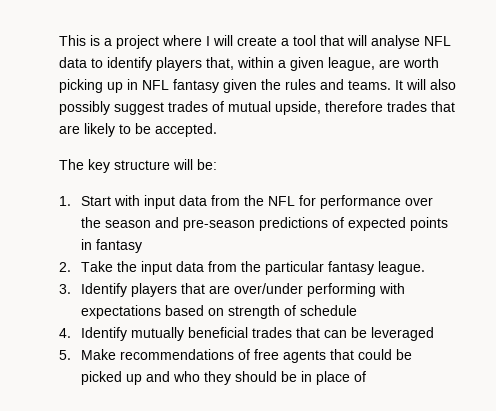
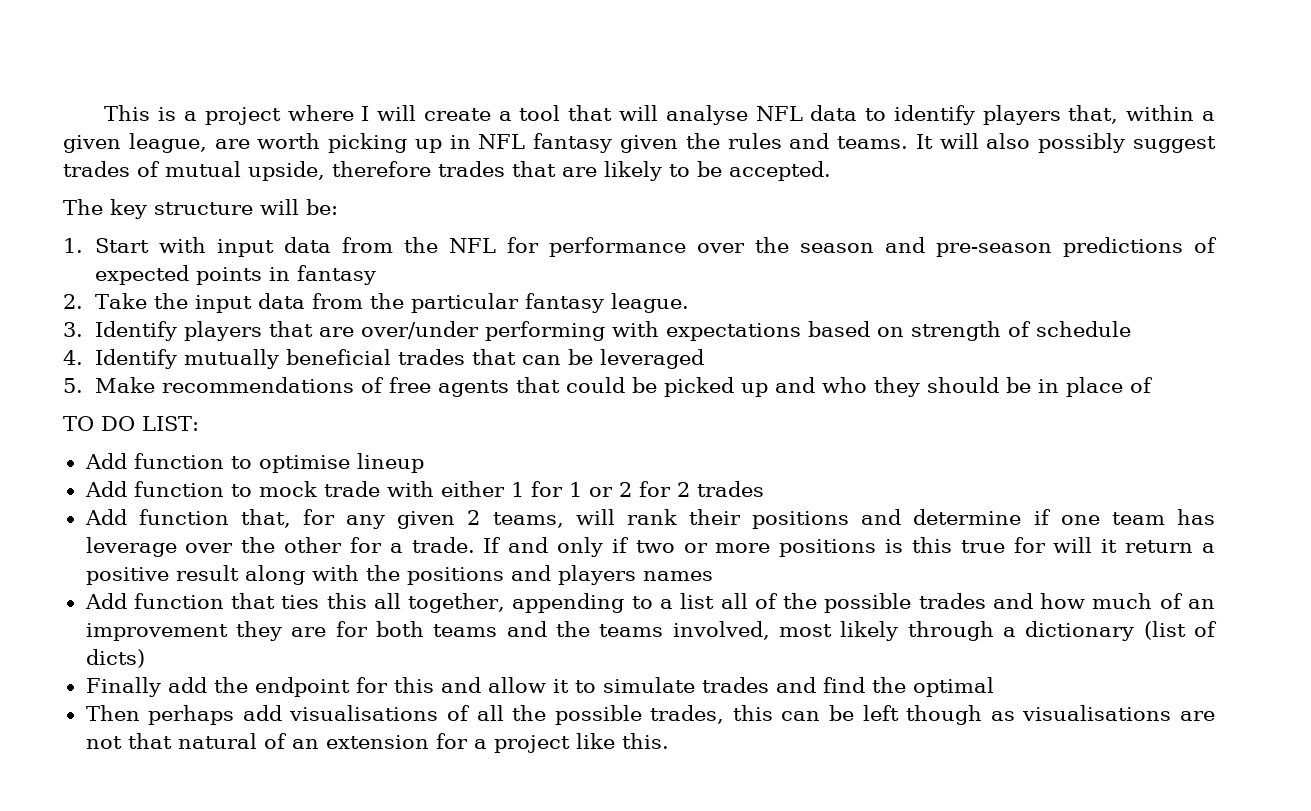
(366, 376) none -> [63,416,199,431] [84,453,424,473] [84,481,764,497] [84,509,1215,529] [85,537,1216,557] [85,565,713,585] [84,593,1215,613] [85,621,1218,641] [85,649,145,668] [85,677,994,697] [85,705,1216,725] [85,733,669,753] // TO DO LIST: // Add function to optimise lineup // Add function to mock trade with either 1 for 1 or 2 for 2 trades // Add function that, for any given 2 teams, will rank their positions and determine if one team has leverage over the other for a trade. If and only if two or more positions is this true for will it return a positive result along with the positions and players names // Add function that ties this all together, appending to a list all of the possible trades and how much of an improvement they are for both teams and the teams involved, most likely through a dictionary (list of dicts) // Finally add the endpoint for this and allow it to simulate trades and find the optimal // Then perhaps add visualisations of all the possible trades, this can be left though as visualisations are not that natural of an extension for a project like this.

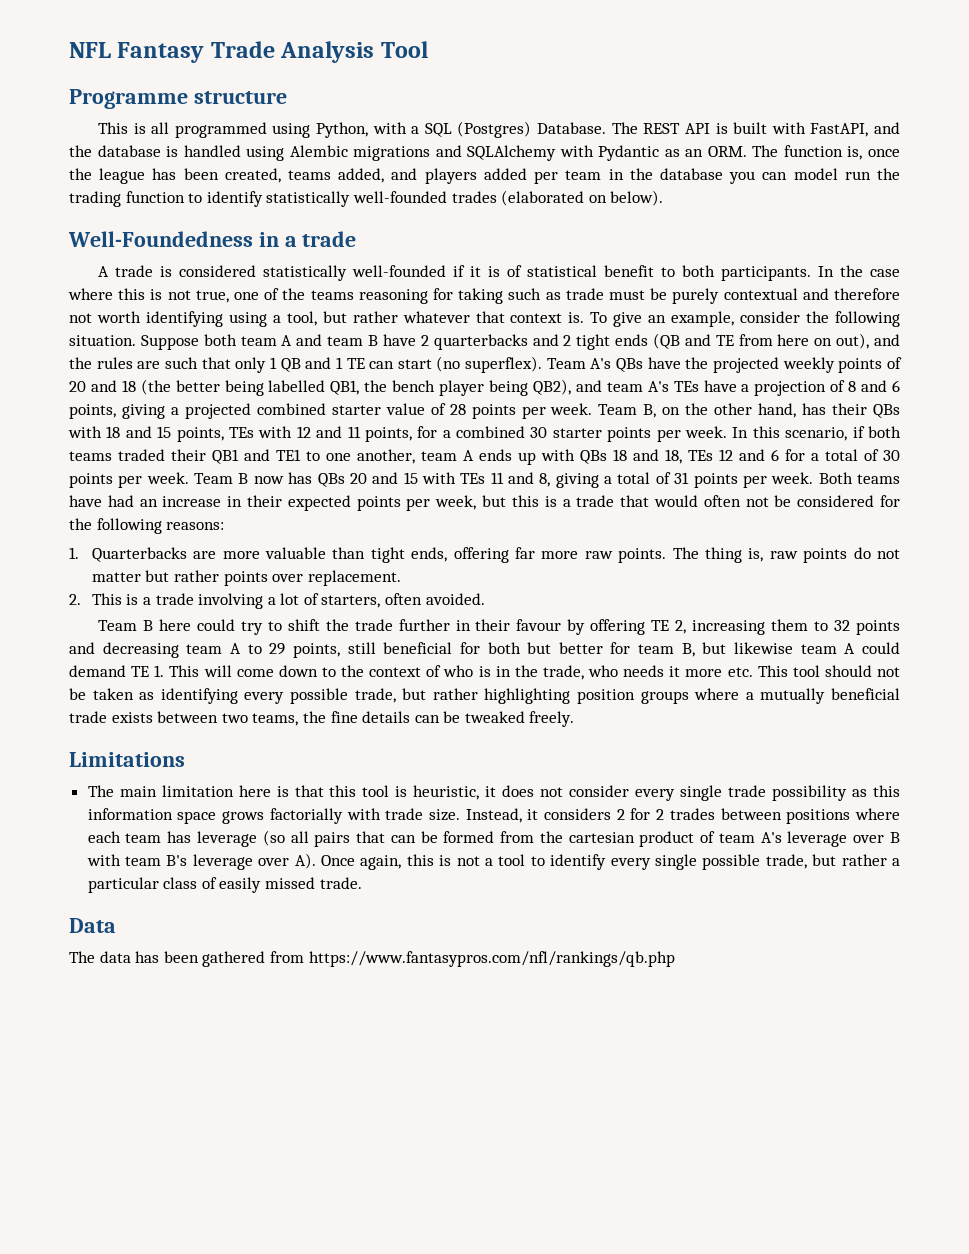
[104,105,1215,125] [63,133,1217,153] [63,161,831,181] [63,199,338,219] [63,237,1217,257] [95,265,377,285] [63,293,690,313] [63,321,1132,341] [63,349,705,369] [63,377,1154,397] [63,416,199,431] [84,453,424,473] [84,481,764,497] [84,509,1215,529] [85,537,1216,557] [85,565,713,585] [84,593,1215,613] [85,621,1218,641] [85,649,145,668] [85,677,994,697] [85,705,1216,725] [85,733,669,753] This is a project where I will create a tool that will analyse NFL data to identify players that, within a given league, are worth picking up in NFL fantasy given the rules and teams. It will also possibly suggest trades of mutual upside, therefore trades that are likely to be accepted. // The key structure will be: // 1. Start with input data from the NFL for performance over the season and pre-season predictions of expected points in fantasy // 2. Take the input data from the particular fantasy league. // 3. Identify players that are over/under performing with expectations based on strength of schedule // 4. Identify mutually beneficial trades that can be leveraged // 5. Make recommendations of free agents that could be picked up and who they should be in place of // TO DO LIST: // Add function to optimise lineup // Add function to mock trade with either 1 for 1 or 2 for 2 trades // Add function that, for any given 2 teams, will rank their positions and determine if one team has leverage over the other for a trade. If and only if two or more positions is this true for will it return a positive result along with the positions and players names // Add function that ties this all together, appending to a list all of the possible trades and how much of an improvement they are for both teams and the teams involved, most likely through a dictionary (list of dicts) // Finally add the endpoint for this and allow it to simulate trades and find the optimal // Then perhaps add visualisations of all the possible trades, this can be left though as visualisations are not that natural of an extension for a project like this. -> [69,41,428,63] [69,89,287,109] [97,121,900,138] [69,145,900,161] [69,168,901,184] [69,190,664,207] [68,231,357,247] [97,265,900,281] [68,288,901,304] [69,311,901,327] [69,333,901,350] [69,356,903,373] [69,379,901,396] [69,403,901,419] [68,426,902,442] [69,449,900,465] [69,472,901,488] [69,495,901,511] [69,518,225,534] [69,547,901,563] [91,570,401,586] [69,593,485,609] [97,619,901,635] [69,642,900,658] [69,665,900,680] [69,688,901,704] [69,711,575,727] [69,752,185,767] [87,785,900,801] [87,808,900,824] [87,830,900,847] [86,853,901,870] [87,877,362,893] [69,918,116,933] [69,951,675,967] NFL Fantasy Trade Analysis Tool // Programme structure // This is all programmed using Python, with a SQL (Postgres) Database. The REST API is built with FastAPI, and the database is handled using Alembic migrations and SQLAlchemy with Pydantic as an ORM. The function is, once the league has been created, teams added, and players added per team in the database you can model run the trading function to identify statistically well-founded trades (elaborated on below). // Well-Foundedness in a trade // A trade is considered statistically well-founded if it is of statistical benefit to both participants. In the case where this is not true, one of the teams reasoning for taking such as trade must be purely contextual and therefore not worth identifying using a tool, but rather whatever that context is. To give an example, consider the following situation. Suppose both team A and team B have 2 quarterbacks and 2 tight ends (QB and TE from here on out), and the rules are such that only 1 QB and 1 TE can start (no superflex). Team A's QBs have the projected weekly points of 20 and 18 (the better being labelled QB1, the bench player being QB2), and team A's TEs have a projection of 8 and 6 points, giving a projected combined starter value of 28 points per week. Team B, on the other hand, has their QBs with 18 and 15 points, TEs with 12 and 11 points, for a combined 30 starter points per week. In this scenario, if both teams traded their QB1 and TE1 to one another, team A ends up with QBs 18 and 18, TEs 12 and 6 for a total of 30 points per week. Team B now has QBs 20 and 15 with TEs 11 and 8, giving a total of 31 points per week. Both teams have had an increase in their expected points per week, but this is a trade that would often not be considered for the following reasons: // 1. Quarterbacks are more valuable than tight ends, offering far more raw points. The thing is, raw points do not matter but rather points over replacement. // 2. This is a trade involving a lot of starters, often avoided. // Team B here could try to shift the trade further in their favour by offering TE 2, increasing them to 32 points and decreasing team A to 29 points, still beneficial for both but better for team B, but likewise team A could demand TE 1. This will come down to the context of who is in the trade, who needs it more etc. This tool should not be taken as identifying every possible trade, but rather highlighting position groups where a mutually beneficial trade exists between two teams, the fine details can be tweaked freely. // Limitations // The main limitation here is that this tool is heuristic, it does not consider every single trade possibility as this information space grows factorially with trade size. Instead, it considers 2 for 2 trades between positions where each team has leverage (so all pairs that can be formed from the cartesian product of team A's leverage over B with team B's leverage over A). Once again, this is not a tool to identify every single possible trade, but rather a particular class of easily missed trade. // Data // The data has been gathered from https://www.fantasypros.com/nfl/rankings/qb.php

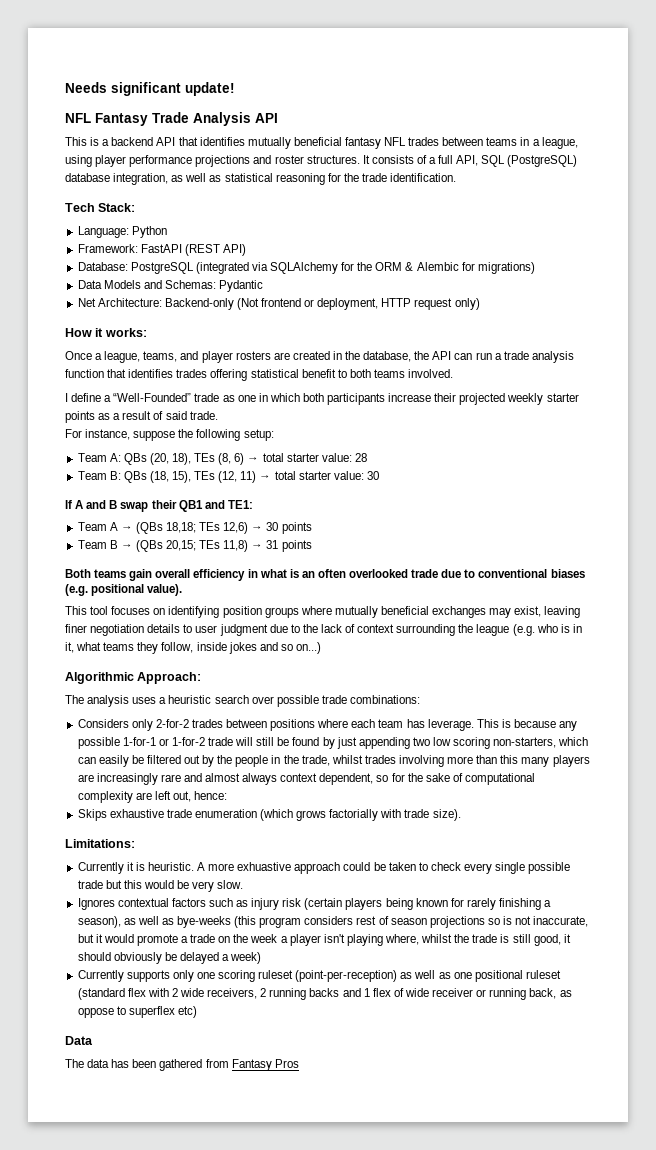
(69, 50) none -> [65,82,235,96] Needs significant update! //
[380,41,428,58] [69,89,287,109] [97,121,900,138] [69,145,900,161] [69,168,901,184] [69,190,664,207] [68,231,357,247] [97,265,900,281] [68,288,901,304] [69,311,901,327] [69,333,901,350] [69,356,903,373] [69,379,901,396] [69,403,901,419] [68,426,902,442] [69,449,900,465] [69,472,901,488] [69,495,901,511] [69,518,225,534] [69,547,901,563] [91,570,401,586] [69,593,485,609] [97,619,901,635] [69,642,900,658] [69,665,900,680] [69,688,901,704] [69,711,575,727] [69,752,185,767] [87,785,900,801] [87,808,665,824] Tool // Programme structure // This is all programmed using Python, with a SQL (Postgres) Database. The REST API is built with FastAPI, and the database is handled using Alembic migrations and SQLAlchemy with Pydantic as an ORM. The function is, once the league has been created, teams added, and players added per team in the database you can model run the trading function to identify statistically well-founded trades (elaborated on below). // Well-Foundedness in a trade // A trade is considered statistically well-founded if it is of statistical benefit to both participants. In the case where this is not true, one of the teams reasoning for taking such as trade must be purely contextual and therefore not worth identifying using a tool, but rather whatever that context is. To give an example, consider the following situation. Suppose both team A and team B have 2 quarterbacks and 2 tight ends (QB and TE from here on out), and the rules are such that only 1 QB and 1 TE can start (no superflex). Team A's QBs have the projected weekly points of 20 and 18 (the better being labelled QB1, the bench player being QB2), and team A's TEs have a projection of 8 and 6 points, giving a projected combined starter value of 28 points per week. Team B, on the other hand, has their QBs with 18 and 15 points, TEs with 12 and 11 points, for a combined 30 starter points per week. In this scenario, if both teams traded their QB1 and TE1 to one another, team A ends up with QBs 18 and 18, TEs 12 and 6 for a total of 30 points per week. Team B now has QBs 20 and 15 with TEs 11 and 8, giving a total of 31 points per week. Both teams have had an increase in their expected points per week, but this is a trade that would often not be considered for the following reasons: // 1. Quarterbacks are more valuable than tight ends, offering far more raw points. The thing is, raw points do not matter but rather points over replacement. // 2. This is a trade involving a lot of starters, often avoided. // Team B here could try to shift the trade further in their favour by offering TE 2, increasing them to 32 points and decreasing team A to 29 points, still beneficial for both but better for team B, but likewise team A could demand TE 1. This will come down to the context of who is in the trade, who needs it more etc. This tool should not be taken as identifying every possible trade, but rather highlighting position groups where a mutually beneficial trade exists between two teams, the fine details can be tweaked freely. // Limitations // The main limitation here is that this tool is heuristic, it does not consider every single trade possibility as this information space grows factorially with trade size. Instead, it considers 2 for 2 -> [255,113,278,123] [65,137,578,149] [65,155,578,167] [65,173,457,185] [65,203,136,212] [77,226,167,238] [77,244,246,256] [77,262,535,274] [77,280,264,292] [77,298,480,310] [65,328,147,337] [65,351,574,363] [65,369,454,381] [65,393,579,405] [65,411,218,423] [65,429,274,441] [77,453,367,465] [77,471,379,483] [65,500,253,512] [77,522,312,534] [77,540,312,552] [65,569,585,581] [65,584,183,596] [65,606,581,618] [65,624,582,636] [65,642,321,654] [65,672,202,684] [65,695,420,707] [77,719,189,731] API // This is a backend API that identifies mutually beneficial fantasy NFL trades between teams in a league, using player performance projections and roster structures. It consists of a full API, SQL (PostgreSQL) database integration, as well as statistical reasoning for the trade identification. // Tech Stack: // Language: Python // Framework: FastAPI (REST API) // Database: PostgreSQL (integrated via SQLAlchemy for the ORM & Alembic for migrations) // Data Models and Schemas: Pydantic // Net Architecture: Backend-only (Not frontend or deployment, HTTP request only) // How it works: // Once a league, teams, and player rosters are created in the database, the API can run a trade analysis function that identifies trades offering statistical benefit to both teams involved. // I define a “Well-Founded” trade as one in which both participants increase their projected weekly starter points as a result of said trade. // For instance, suppose the following setup: // Team A: QBs (20, 18), TEs (8, 6) → total starter value: 28 // Team B: QBs (18, 15), TEs (12, 11) → total starter value: 30 // If A and B swap their QB1 and TE1: // Team A → (QBs 18,18; TEs 12,6) → 30 points // Team B → (QBs 20,15; TEs 11,8) → 31 points // Both teams gain overall efficiency in what is an often overlooked trade due to conventional biases (e.g. positional value). // This tool focuses on identifying position groups where mutually beneficial exchanges may exist, leaving finer negotiation details to user judgment due to the lack of context surrounding the league (e.g. who is in it, what teams they follow, inside jokes and so on...) // Algorithmic Approach: // The analysis uses a heuristic search over possible trade combinations: // Considers only 2-for-2
[196,830,900,847] [86,853,901,870] [87,877,362,893] leverage (so all pairs that can be formed from the cartesian product of team A's leverage over B with team B's leverage over A). Once again, this is not a tool to identify every single possible trade, but rather a particular class of easily missed trade. -> [427,719,578,731] [77,737,589,749] [77,755,590,767] [77,773,536,785] [77,791,228,803] [77,809,461,821] [65,839,135,848] [77,862,571,874] [77,880,244,892] [77,898,552,910] [77,916,589,928] [77,934,571,946] [77,952,262,964] [77,970,561,982] [77,988,572,1000] [77,1006,197,1018] leverage. This is because any possible 1-for-1 or 1-for-2 trade will still be found by just appending two low scoring non-starters, which can easily be filtered out by the people in the trade, whilst trades involving more than this many players are increasingly rare and almost always context dependent, so for the sake of computational complexity are left out, hence: // Skips exhaustive trade enumeration (which grows factorially with trade size). // Limitations: // Currently it is heuristic. A more exhuastive approach could be taken to check every single possible trade but this would be very slow. // Ignores contextual factors such as injury risk (certain players being known for rarely finishing a season), as well as bye-weeks (this program considers rest of season projections so is not inaccurate, but it would promote a trade on the week a player isn't playing where, whilst the trade is still good, it should obviously be delayed a week) // Currently supports only one scoring ruleset (point-per-reception) as well as one positional ruleset (standard flex with 2 wide receivers, 2 running backs and 1 flex of wide receiver or running back, as oppose to superflex etc)
[308,951,675,967] https://www.fantasypros.com/nfl/rankings/qb.php -> [231,1059,299,1071] Fantasy Pros

